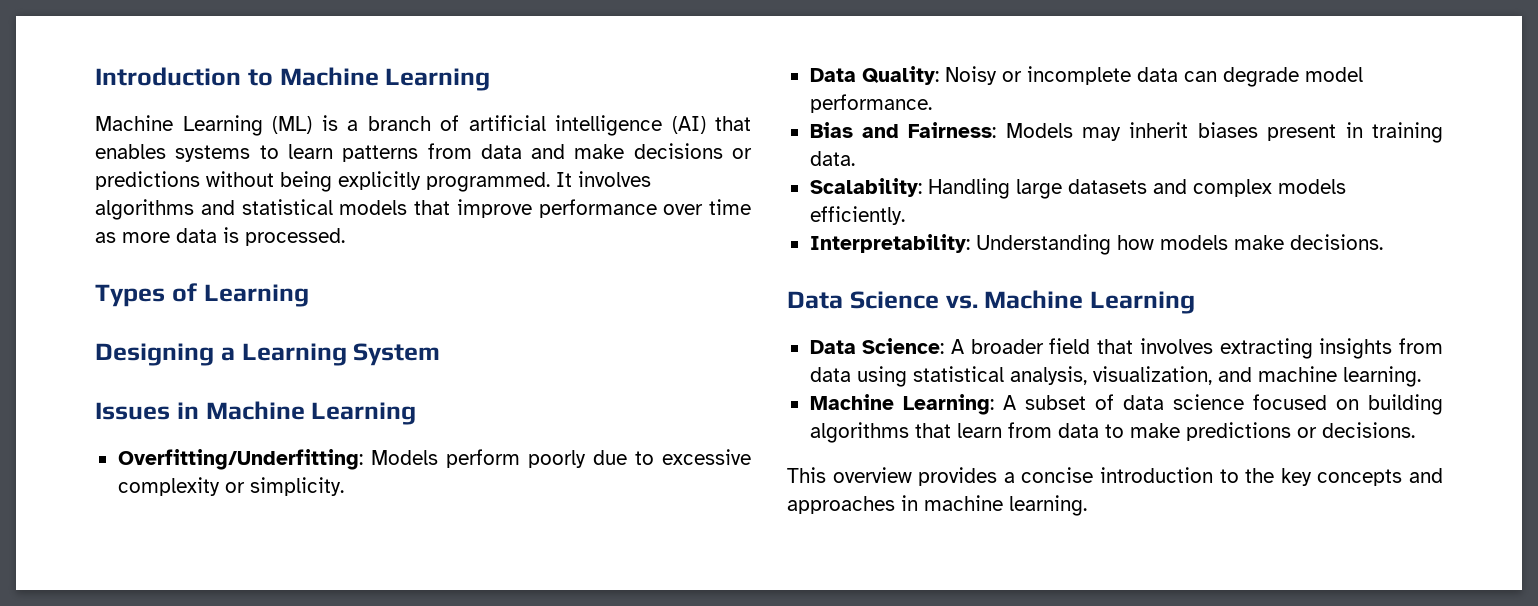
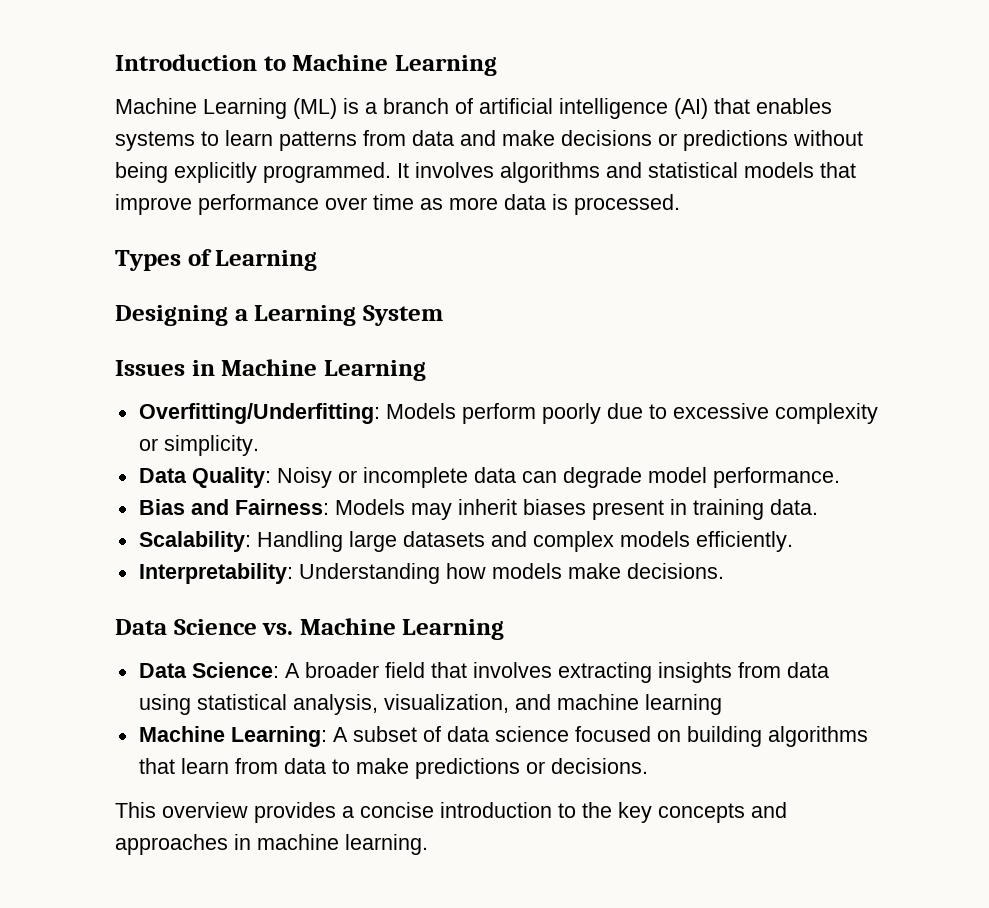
[1342,366,1421,387] learning. -> [644,694,722,715] learning

